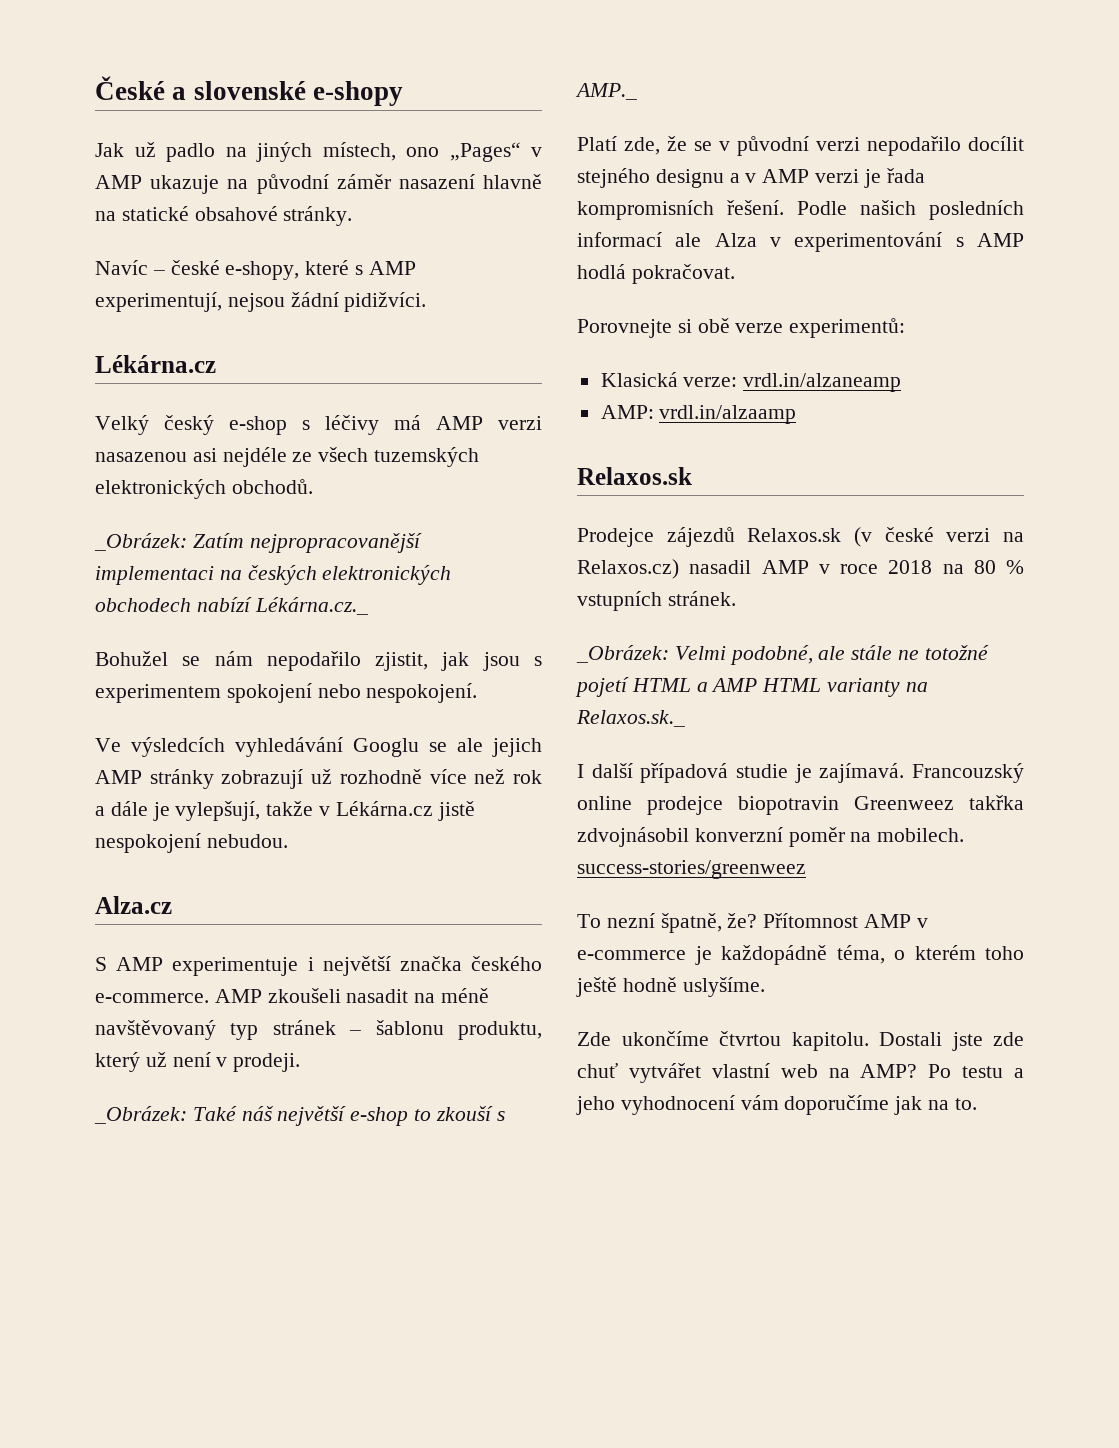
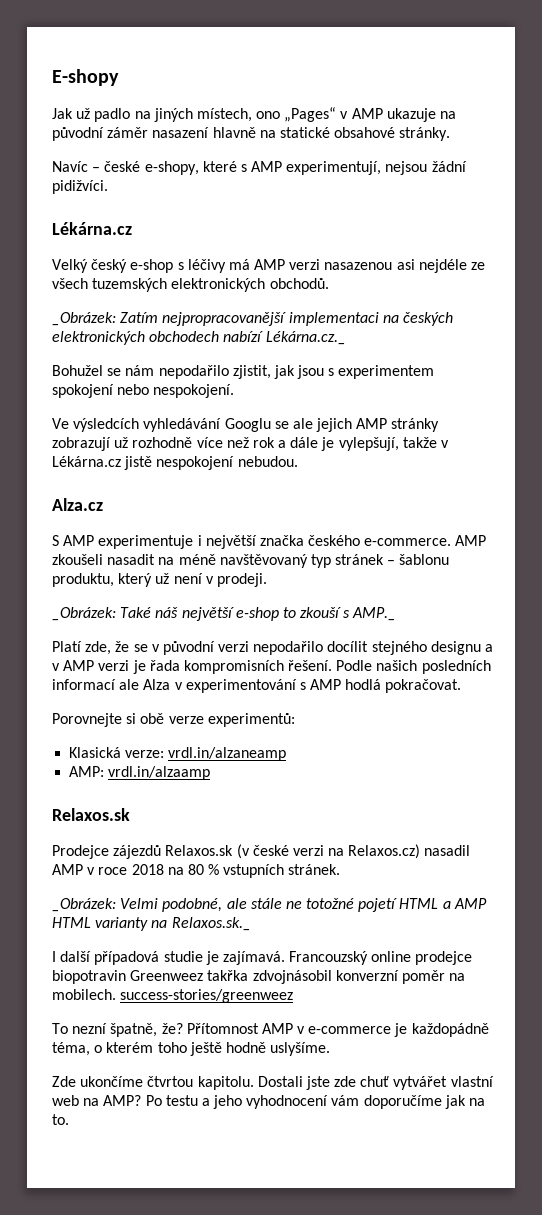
[95,76,403,106] České a slovenské e-shopy -> [52,69,119,86] E-shopy

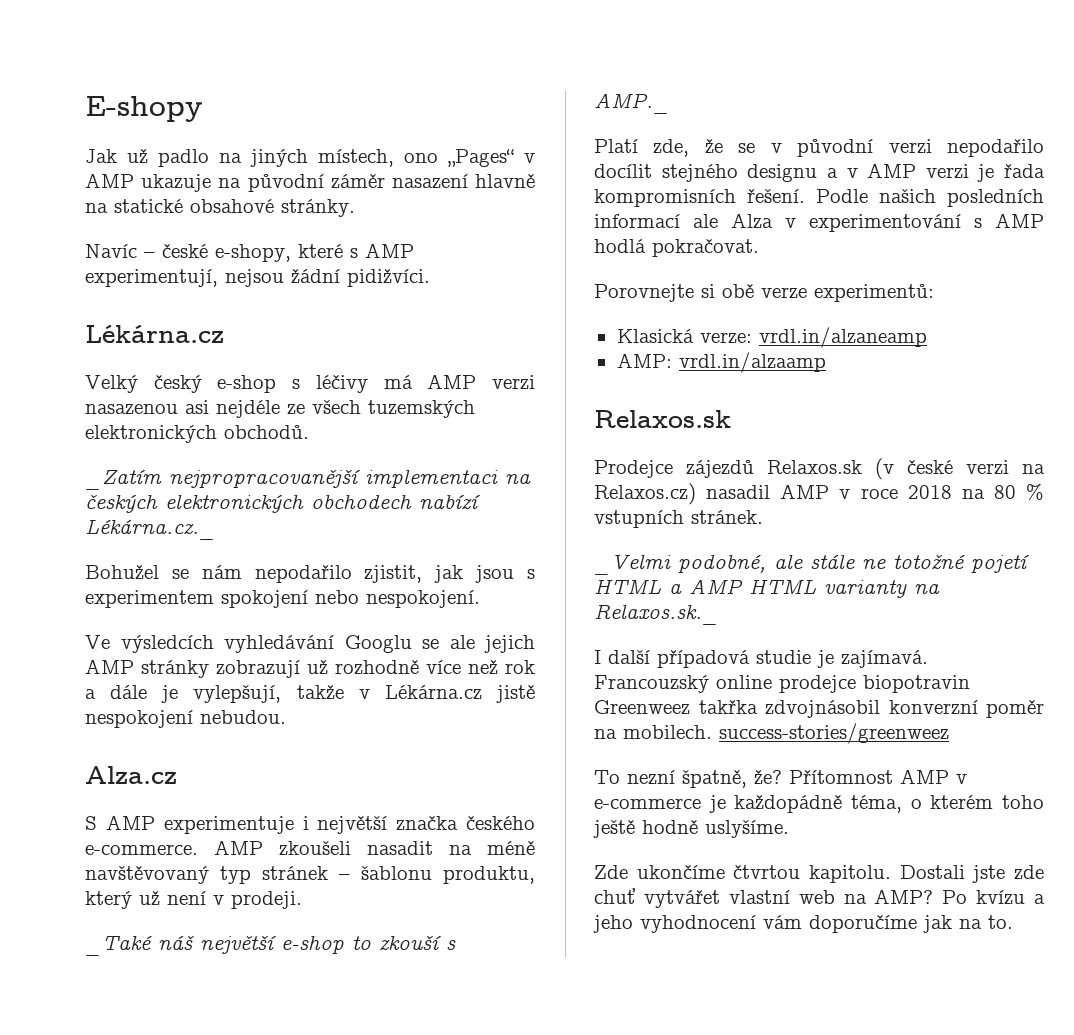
[52,312,159,326] _Obrázek: Zatím -> [85,469,162,490] _Zatím
[52,607,152,621] _Obrázek: Také -> [85,935,152,956] _Také
[52,898,159,912] _Obrázek: Velmi -> [594,554,671,575] _Velmi
[165,1095,198,1106] testu -> [976,890,1026,905] kvízu

